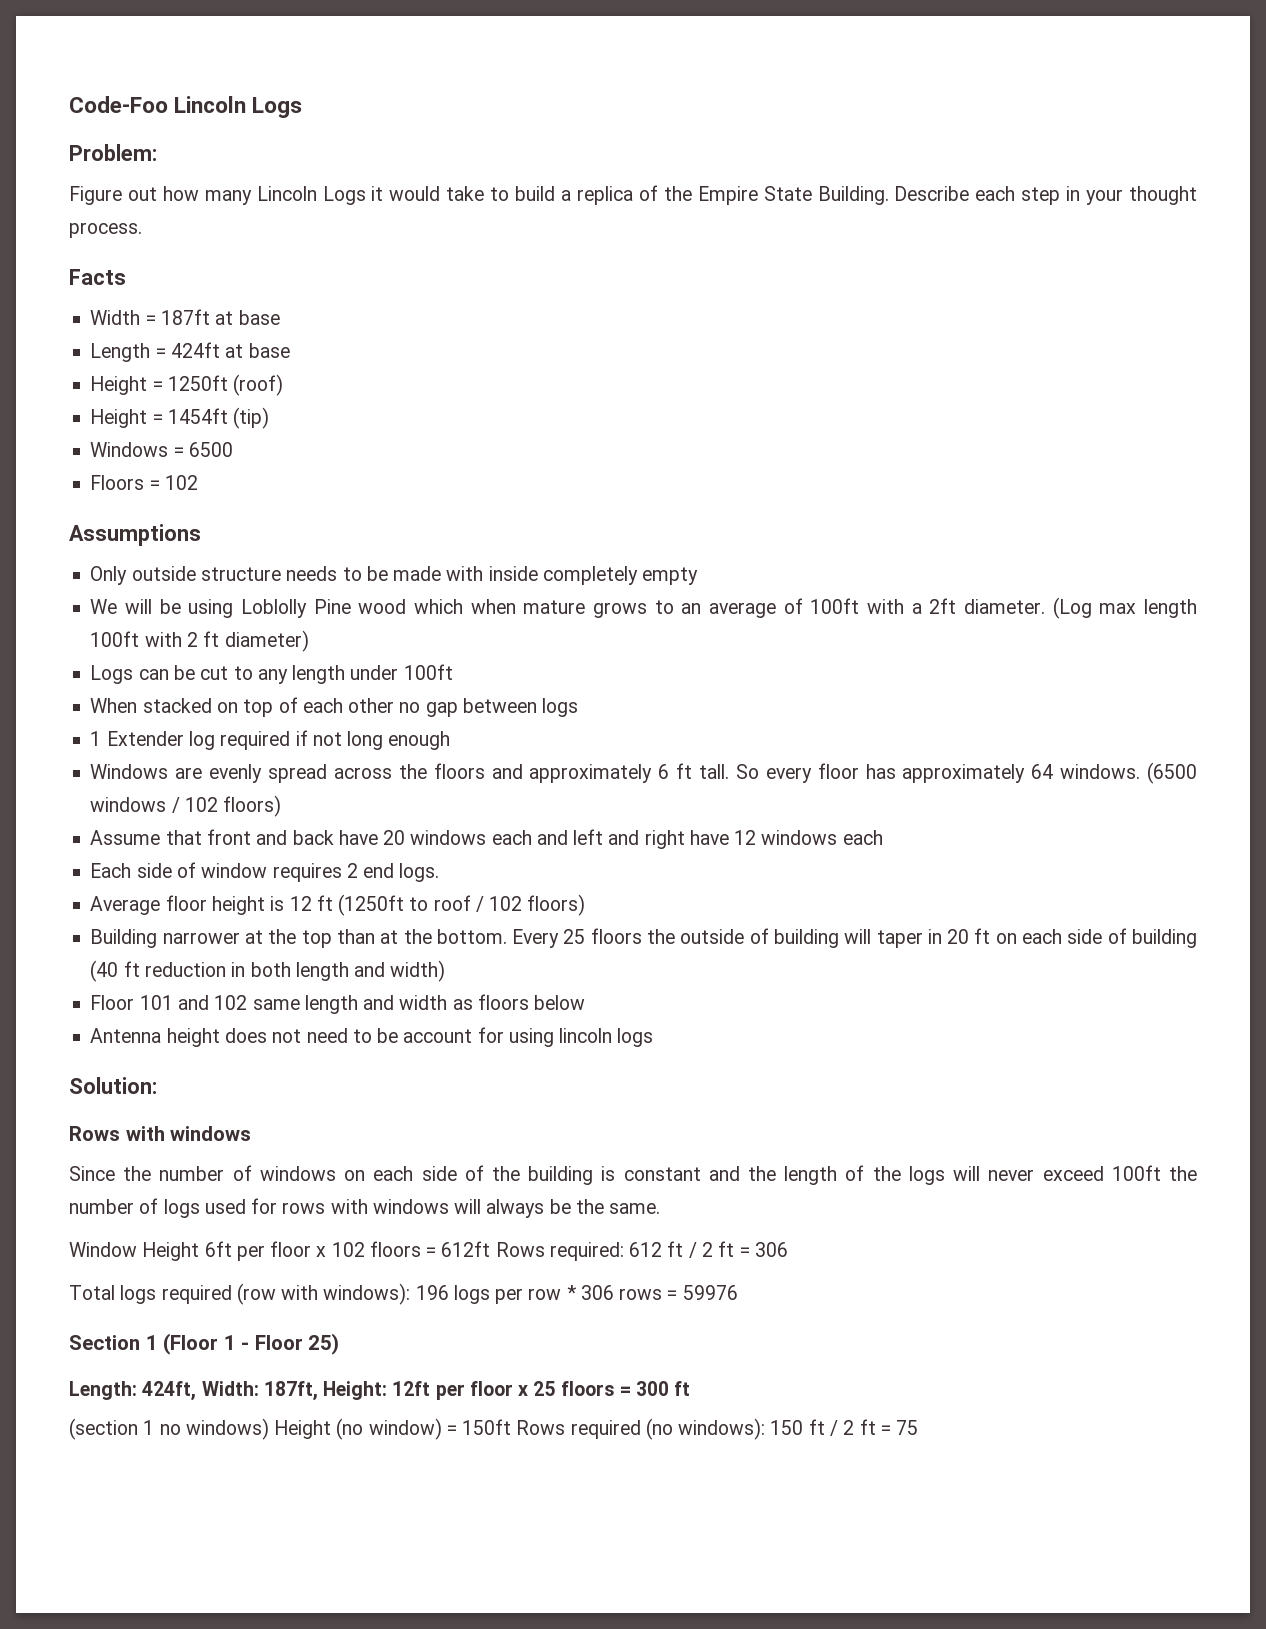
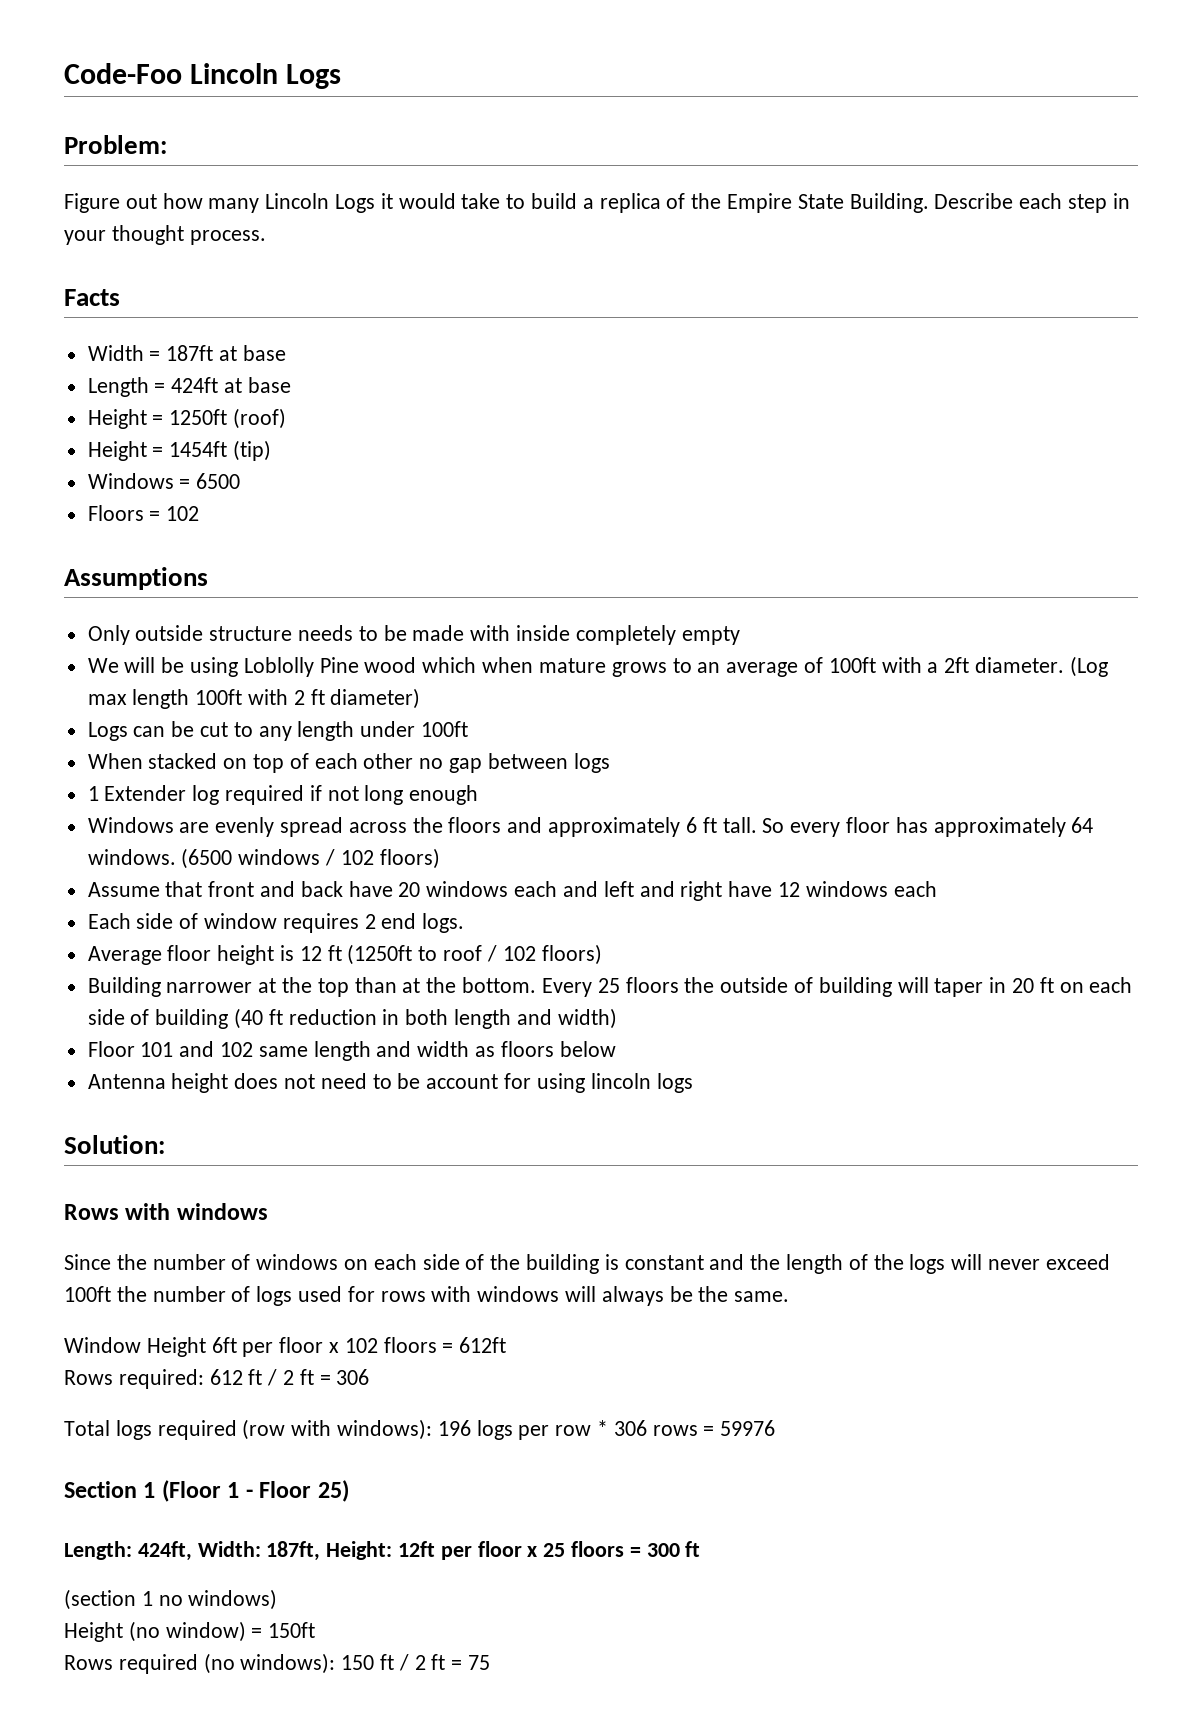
(491, 1249) none -> (507, 1345) //
(269, 1429) none -> (278, 1599) //
(512, 1427) none -> (316, 1630) //

